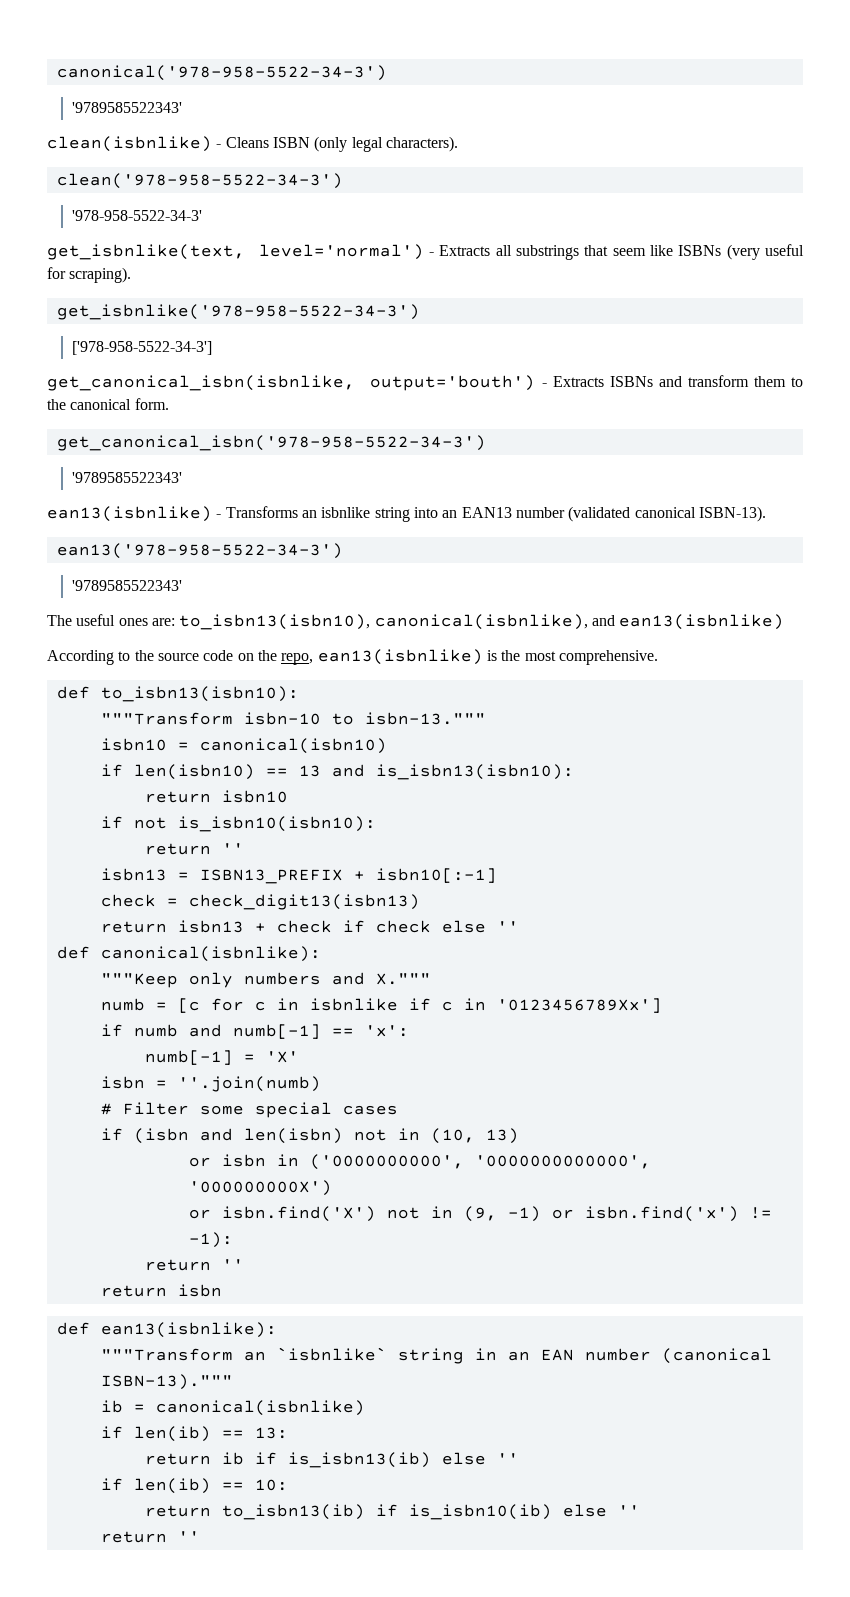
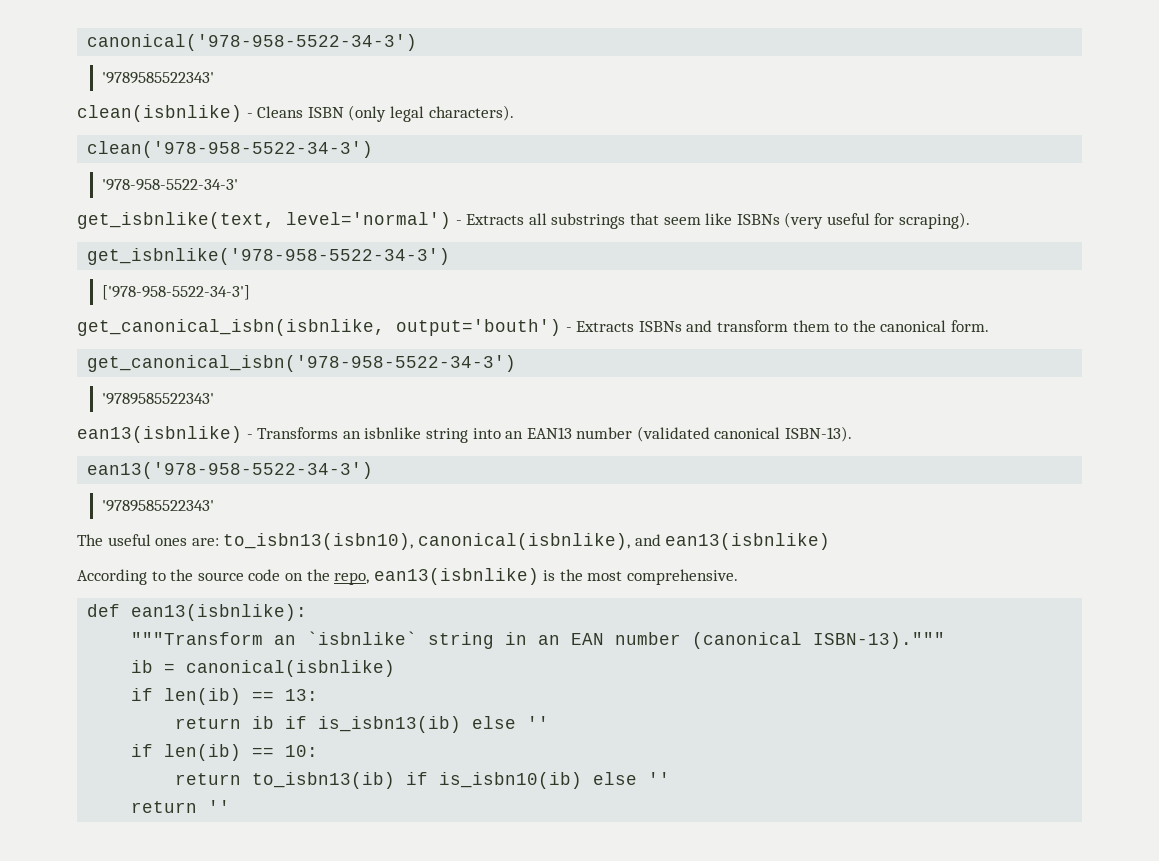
[56,686,299,702] [100,712,486,725] [100,738,387,754] [100,764,574,780] [144,790,288,803] [100,816,376,832] [144,843,244,855] [100,868,497,884] [100,894,420,910] [100,920,519,933] [56,946,321,962] [100,972,431,988] [100,998,662,1013] [100,1024,409,1039] [144,1050,299,1065] [100,1076,321,1092] [100,1102,398,1118] [100,1128,519,1144] [188,1154,651,1170] [188,1180,332,1196] [188,1206,772,1222] [188,1232,233,1248] [144,1259,244,1271] [100,1284,222,1297] // def to_isbn13(isbn10): // """Transform isbn-10 to isbn-13.""" // isbn10 = canonical(isbn10) // if len(isbn10) == 13 and is_isbn13(isbn10): // return isbn10 // if not is_isbn10(isbn10): // return '' // isbn13 = ISBN13_PREFIX + isbn10[:-1] // check = check_digit13(isbn13) // return isbn13 + check if check else '' // def canonical(isbnlike): // """Keep only numbers and X.""" // numb = [c for c in isbnlike if c in '0123456789Xx'] // if numb and numb[-1] == 'x': // numb[-1] = 'X' // isbn = ''.join(numb) // # Filter some special cases // if (isbn and len(isbn) not in (10, 13) // or isbn in ('0000000000', '0000000000000', '000000000X') // or isbn.find('X') not in (9, -1) or isbn.find('x') != -1): // return '' // return isbn -> (739, 577) none

